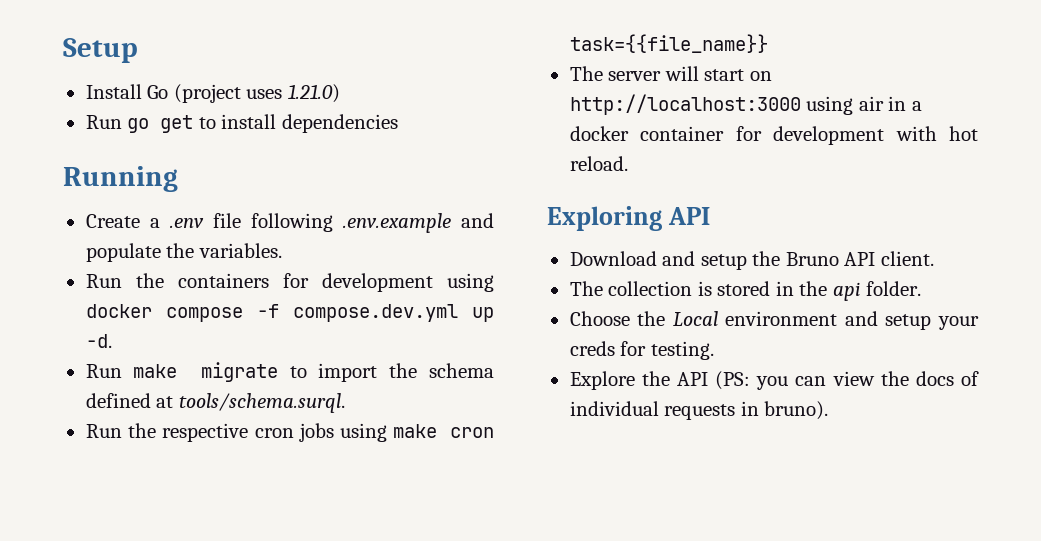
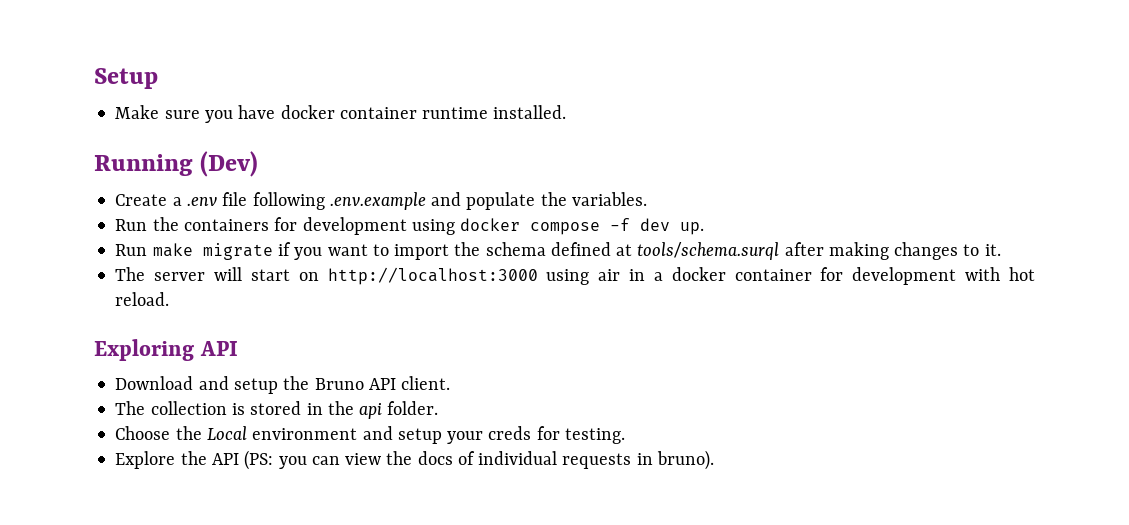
[85,84,340,103] [85,114,398,133] Install Go (project uses 1.21.0) // Run go get to install dependencies -> [115,105,567,123] Make sure you have docker container runtime installed.
(178, 179) none -> [200,151,259,177] (Dev)
[292,304,494,322] [85,334,112,348] compose.dev.yml up -d. -> [640,218,705,235] dev up.
(278, 372) none -> [277,242,368,260] if you want
[178,393,345,413] [85,423,494,442] [569,34,768,53] tools/schema.surql. // Run the respective cron jobs using make cron task={{file_name}} -> [637,242,1001,260] tools/schema.surql after making changes to it.

